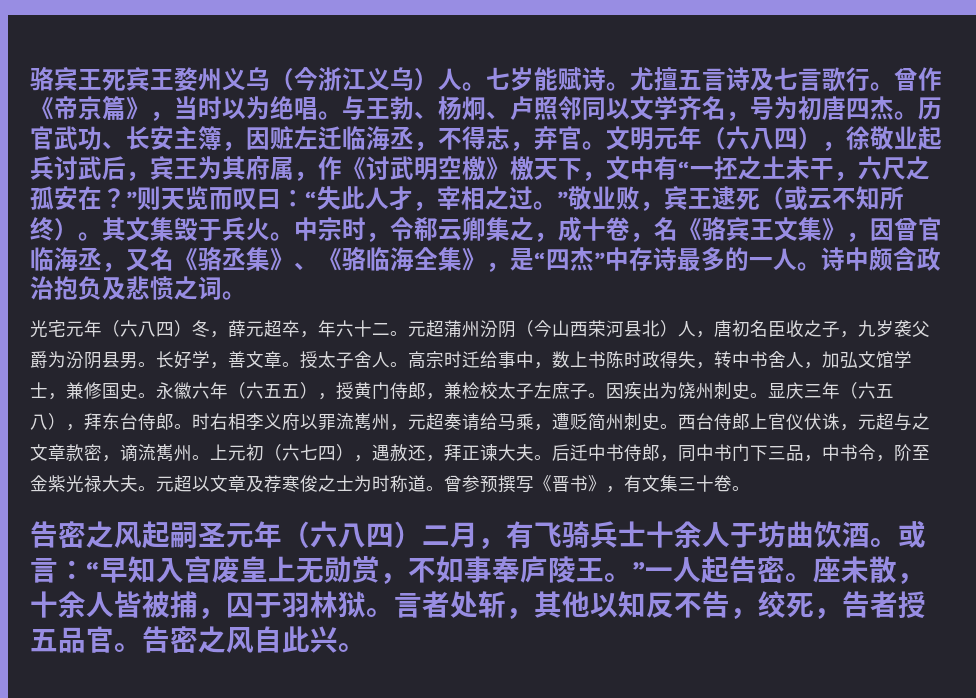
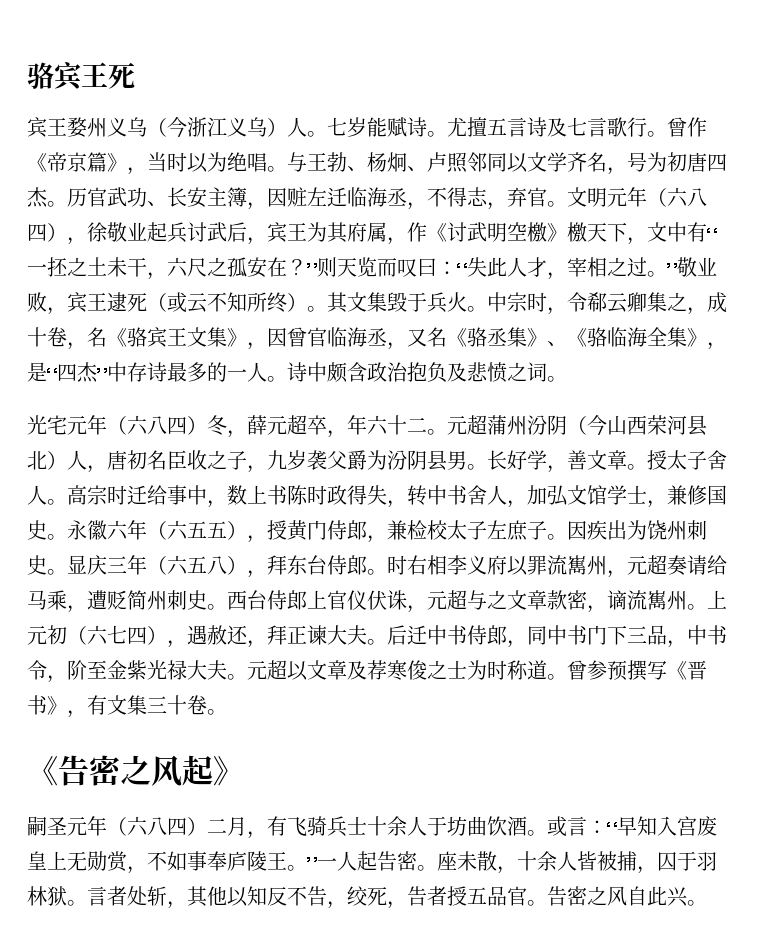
(126, 80) none -> (135, 75) //
(750, 488) none -> [27,756,58,786] 《
(170, 535) none -> [213,756,244,786] 》 //

